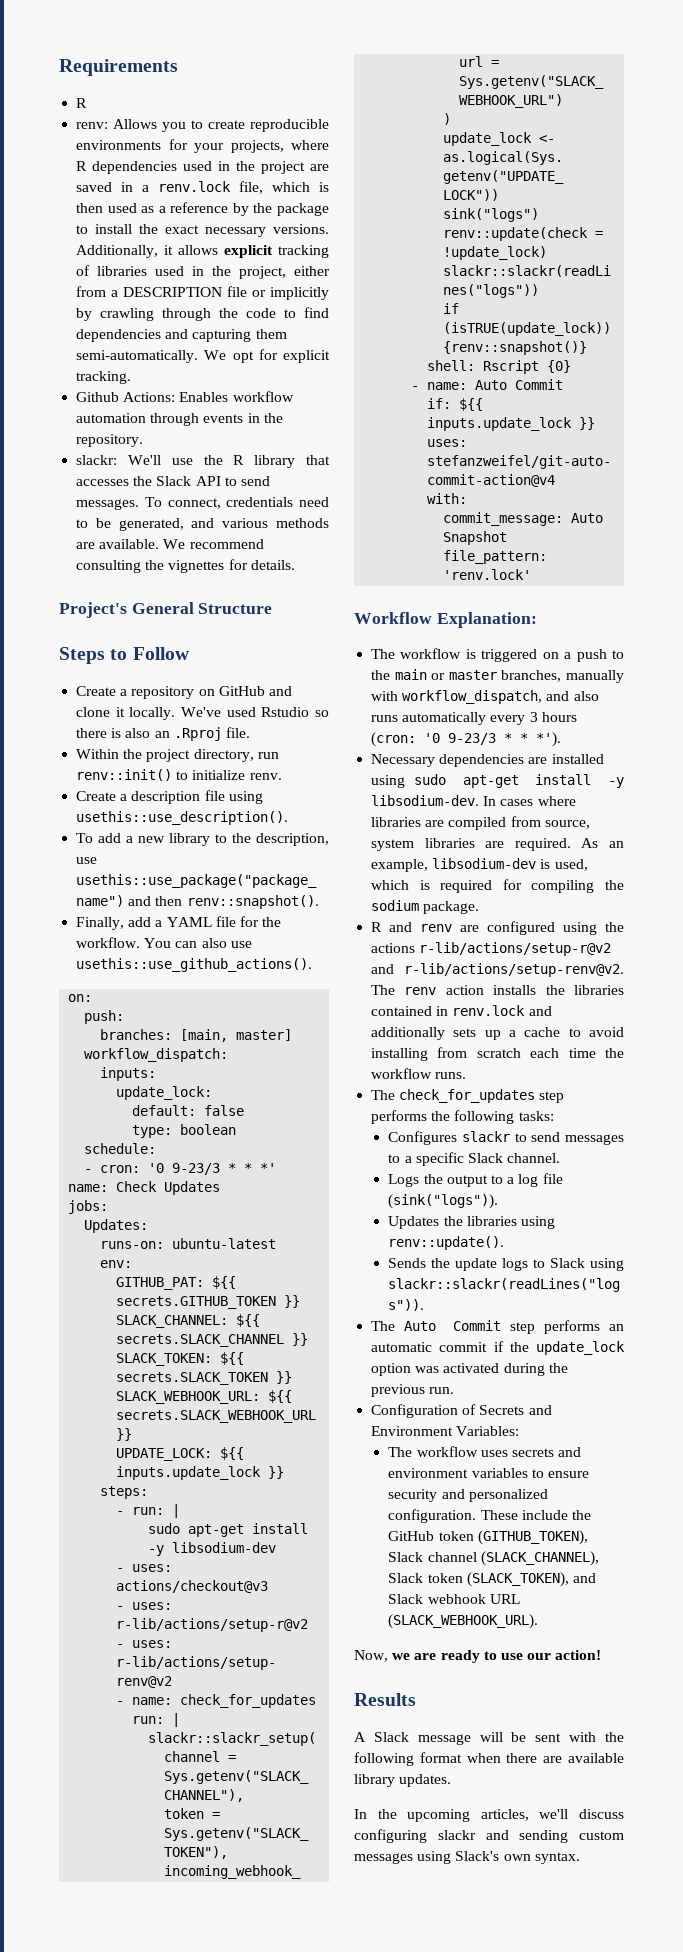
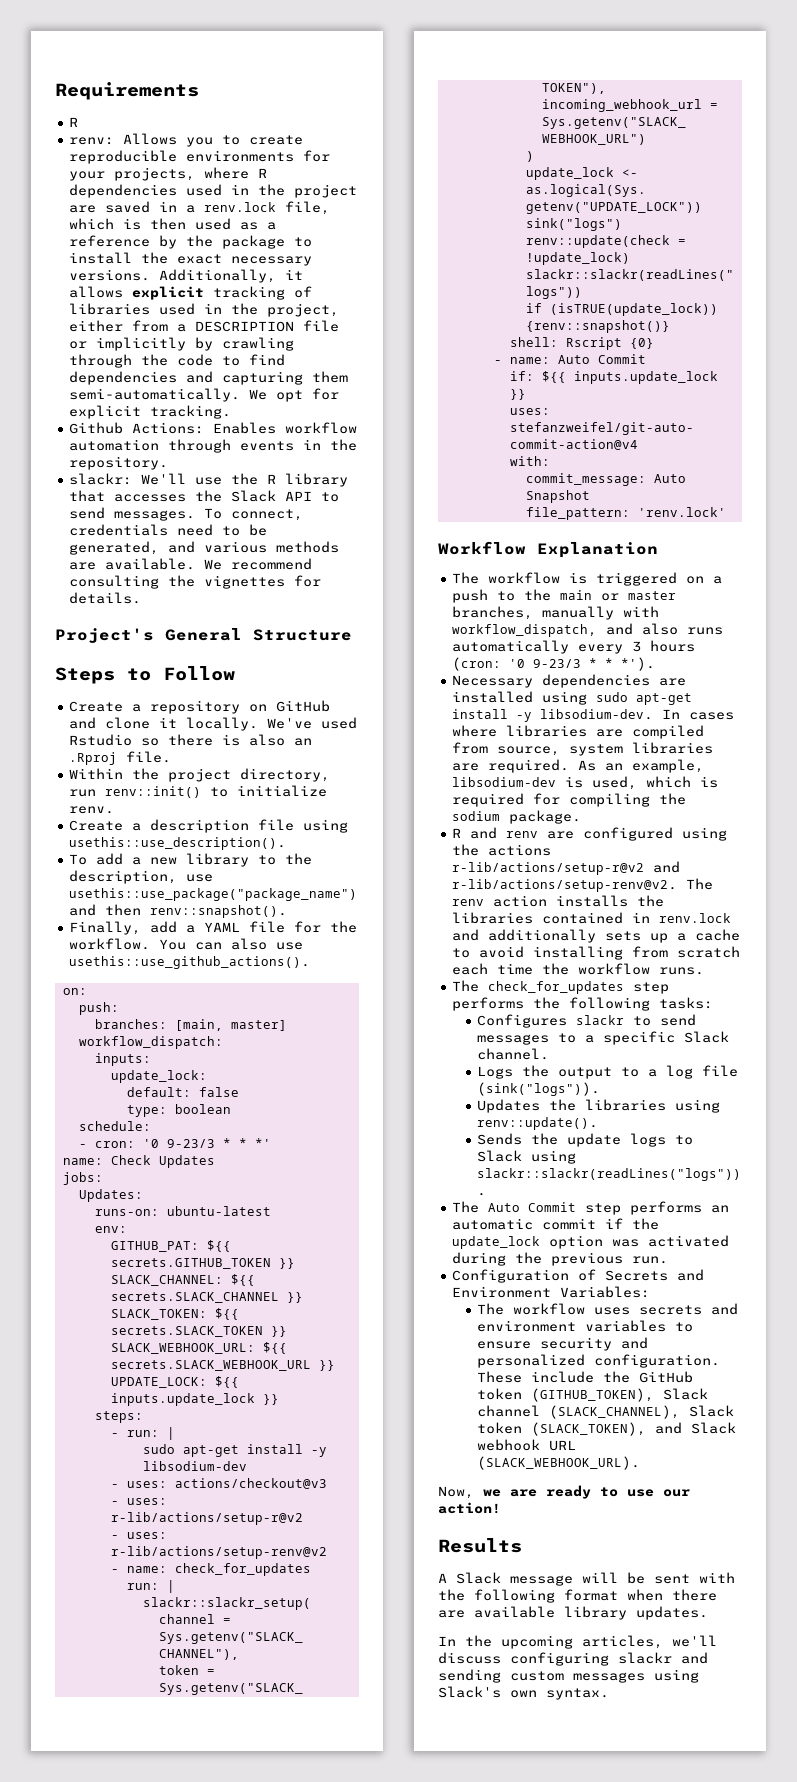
[436,612,537,628] Explanation: -> [537,542,658,558] Explanation

